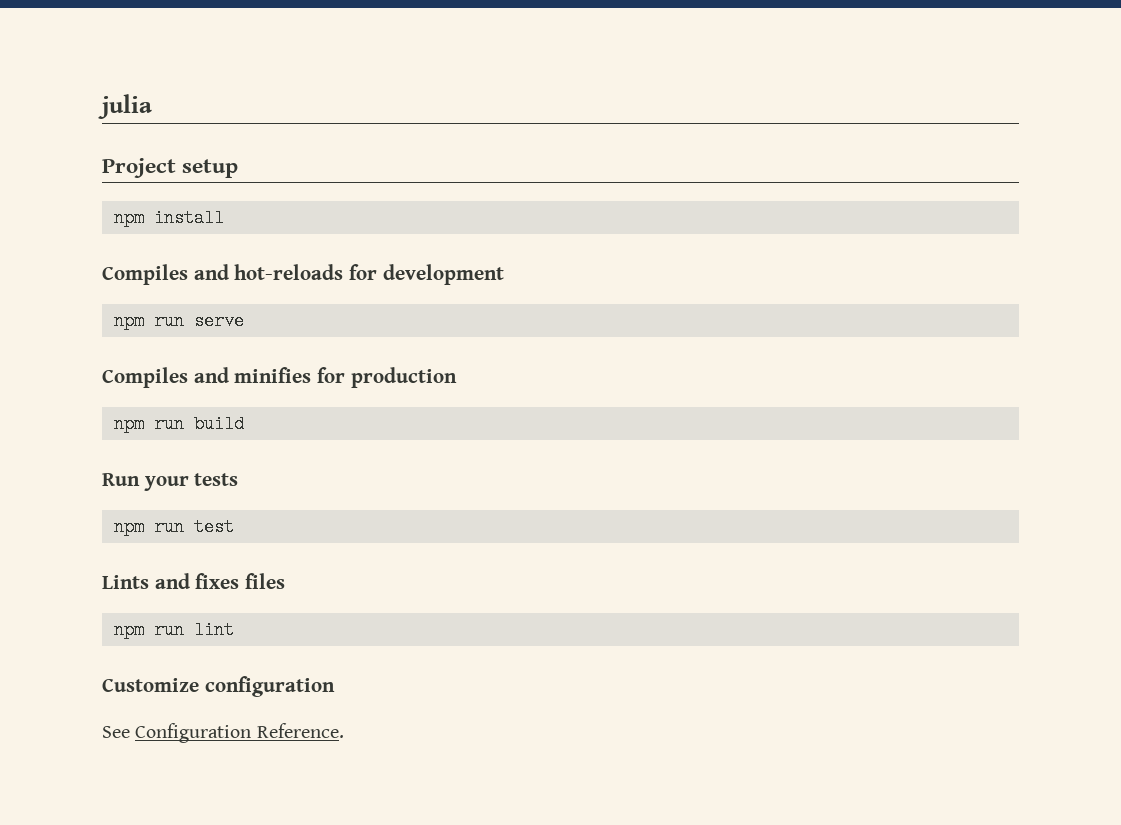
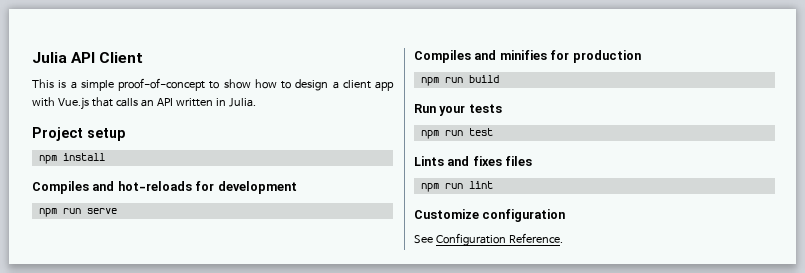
[98,94,152,119] julia -> [32,52,144,63] [32,78,394,91] [32,97,256,110] Julia API Client // This is a simple proof-of-concept to show how to design a client app with Vue.js that calls an API written in Julia.

